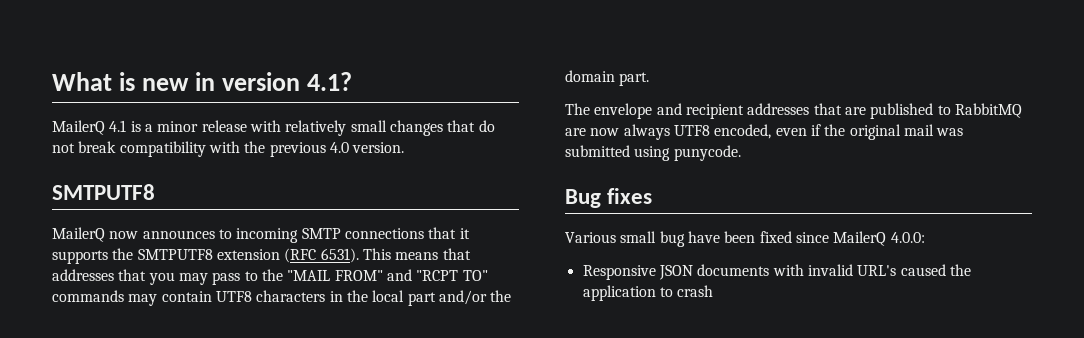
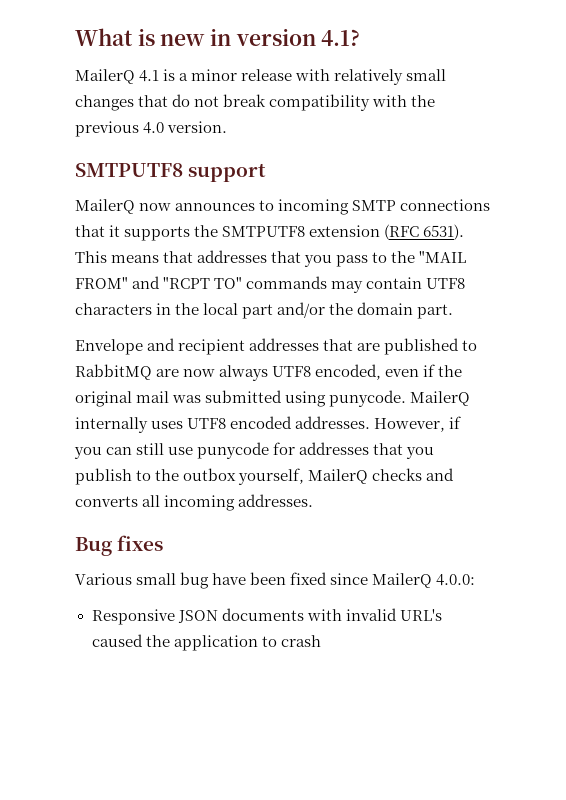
(155, 192) none -> [188,163,267,182] support
[178,273,208,285] may -> (333, 261) none
[565,103,653,119] The envelope -> [75,339,143,355] Envelope
(741, 153) none -> [410,391,471,406] [75,416,462,433] [74,442,435,459] [75,468,455,485] [75,494,314,511] MailerQ internally uses UTF8 encoded addresses. However, if you can still use punycode for addresses that you publish to the outbox yourself, MailerQ checks and converts all incoming addresses.

